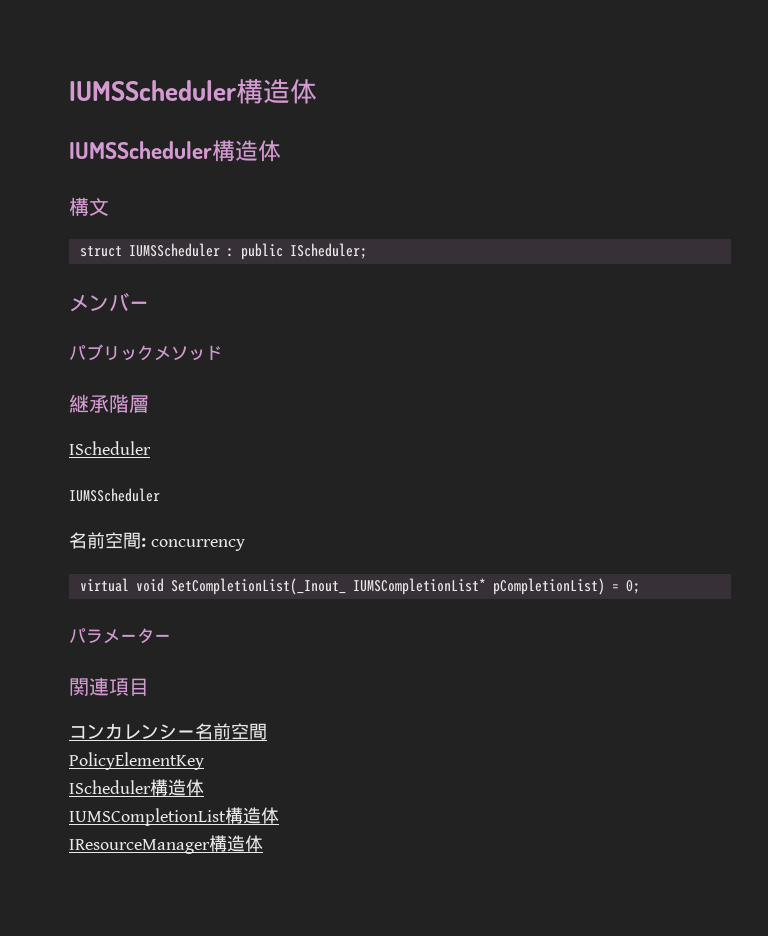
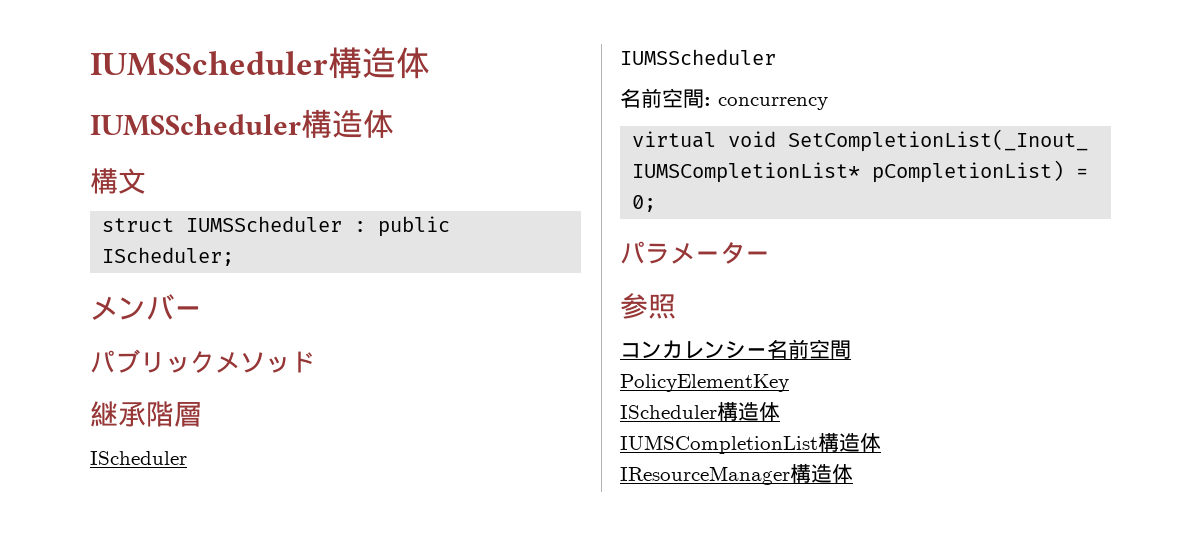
[69,677,149,696] 関連項目 -> [620,293,676,319] 参照

